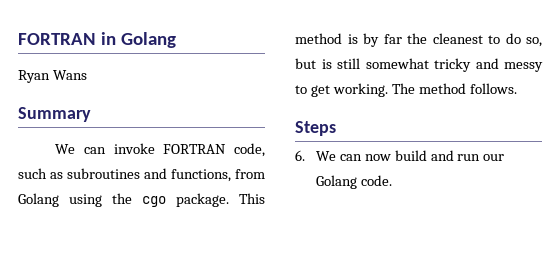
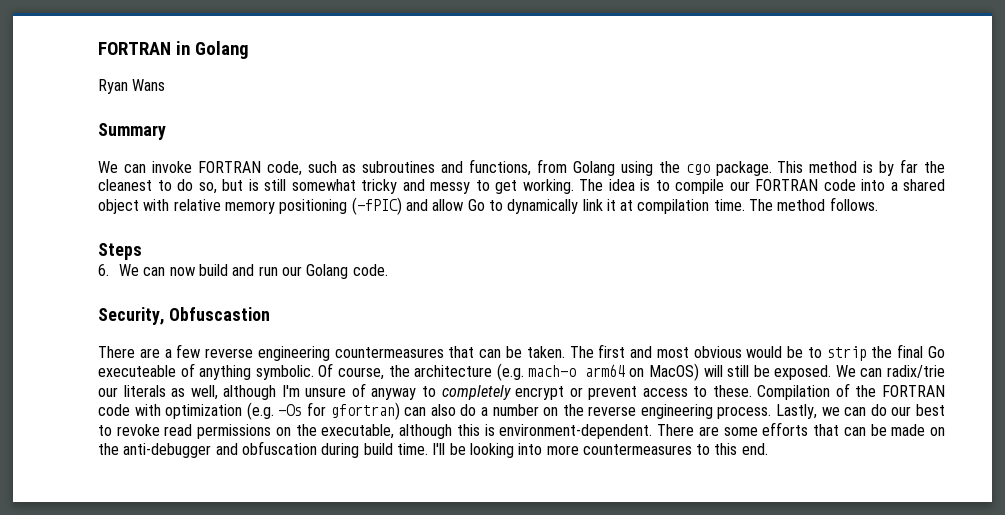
(415, 88) none -> [608,179,945,194] [98,197,774,215] idea is to compile our FORTRAN code into a shared object with relative memory positioning (-fPIC) and allow Go to dynamically link it at compilation time. The
(392, 180) none -> [98,307,270,325] [98,344,945,361] [98,363,945,381] [98,383,945,400] [98,402,945,420] [98,422,945,439] [98,441,768,458] // Security, Obfuscastion // There are a few reverse engineering countermeasures that can be taken. The first and most obvious would be to strip the final Go executeable of anything symbolic. Of course, the architecture (e.g. mach-o arm64 on MacOS) will still be exposed. We can radix/trie our literals as well, although I'm unsure of anyway to completely encrypt or prevent access to these. Compilation of the FORTRAN code with optimization (e.g. -Os for gfortran) can also do a number on the reverse engineering process. Lastly, we can do our best to revoke read permissions on the executable, although this is environment-dependent. There are some efforts that can be made on the anti-debugger and obfuscation during build time. I'll be looking into more countermeasures to this end.

